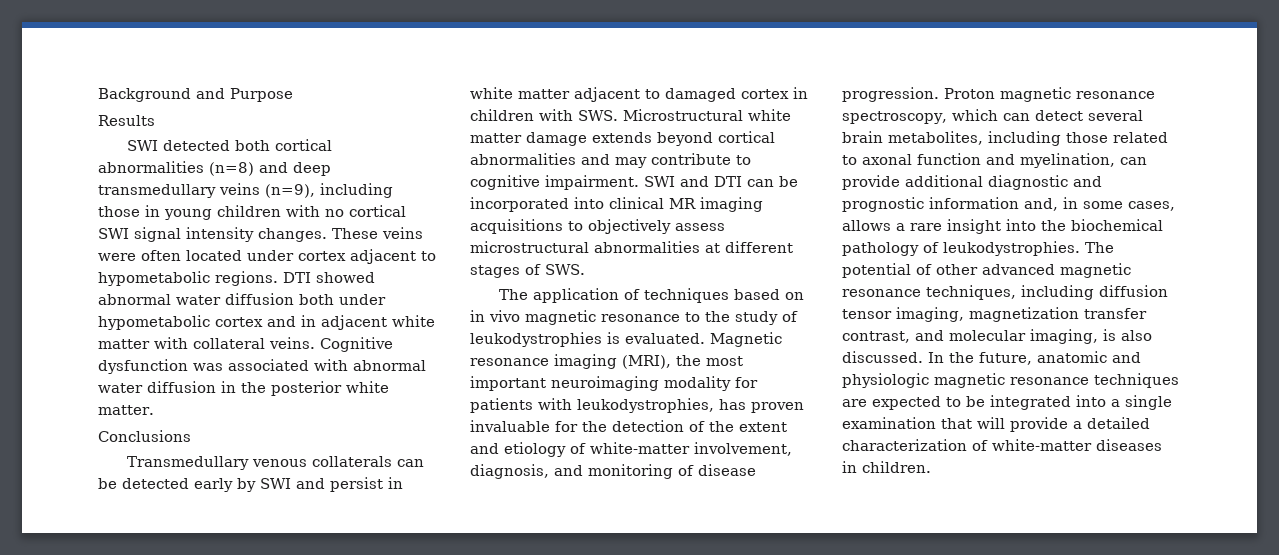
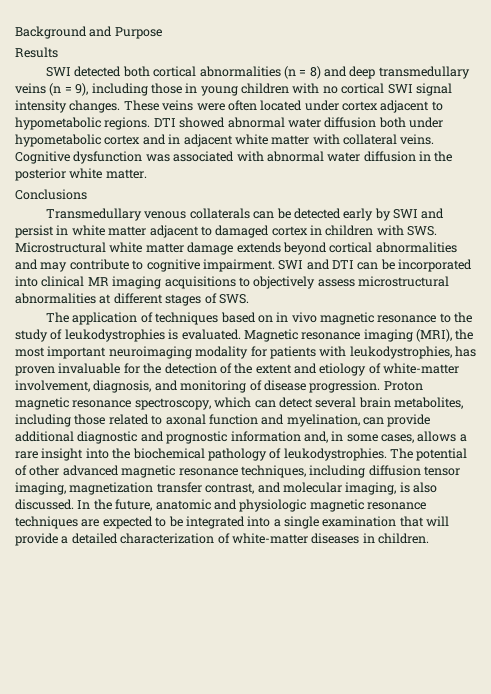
[209,162,254,176] (n=8) -> [283,66,321,79] (n = 8)
[265,184,315,198] (n=9), -> [49,83,89,96] (n = 9),

